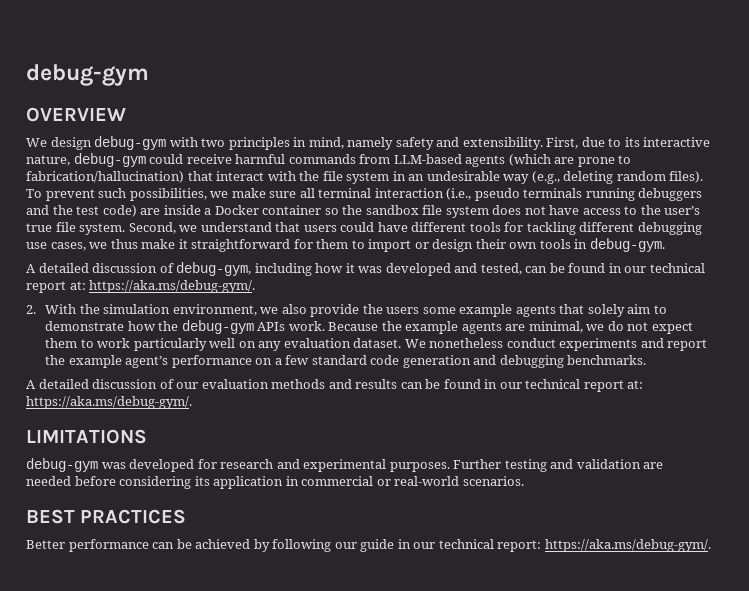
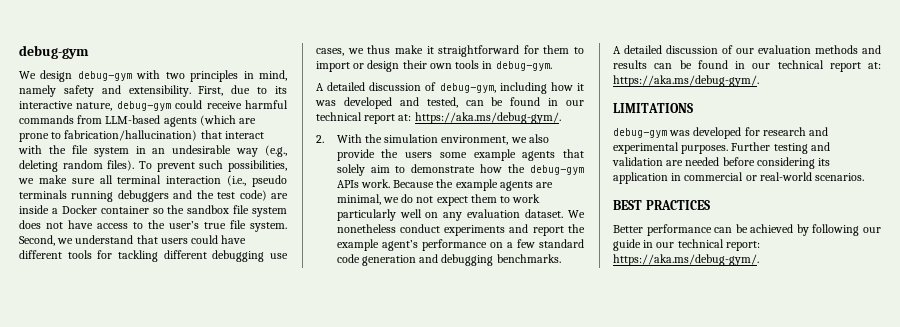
[26,64,149,86] [26,107,126,122] debug-gym // OVERVIEW -> [19,45,89,59] debug-gym

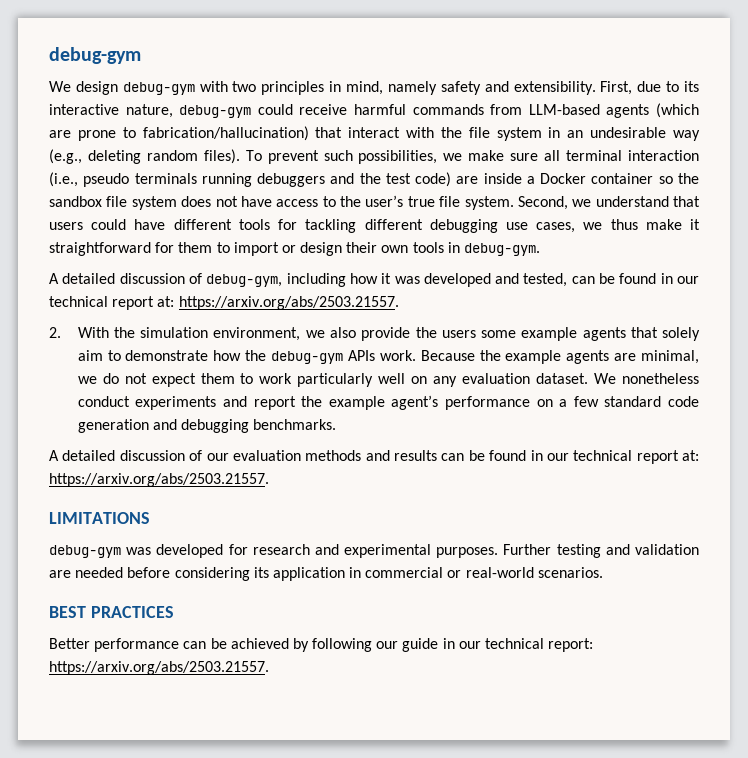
[414,112,561,124] https://aka.ms/debug-gym/. -> [178,296,399,310] https://arxiv.org/abs/2503.21557.
[613,75,759,87] https://aka.ms/debug-gym/. -> [49,473,269,487] https://arxiv.org/abs/2503.21557.
[613,254,759,266] https://aka.ms/debug-gym/. -> [49,661,269,675] https://arxiv.org/abs/2503.21557.

